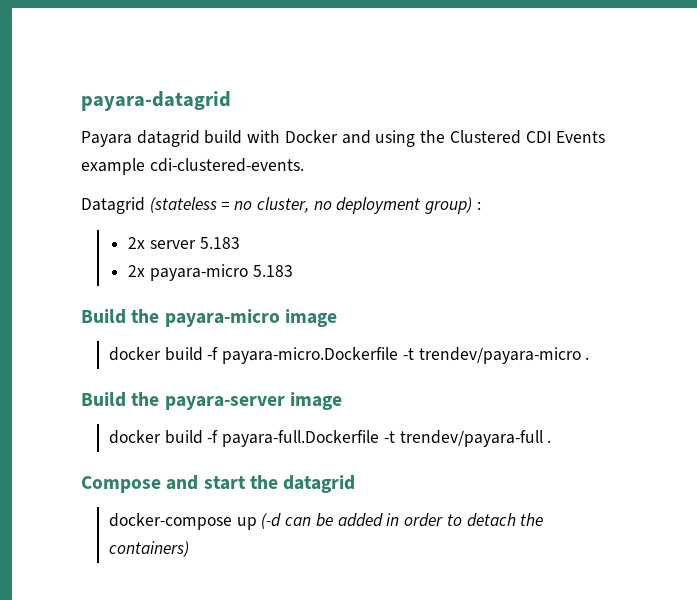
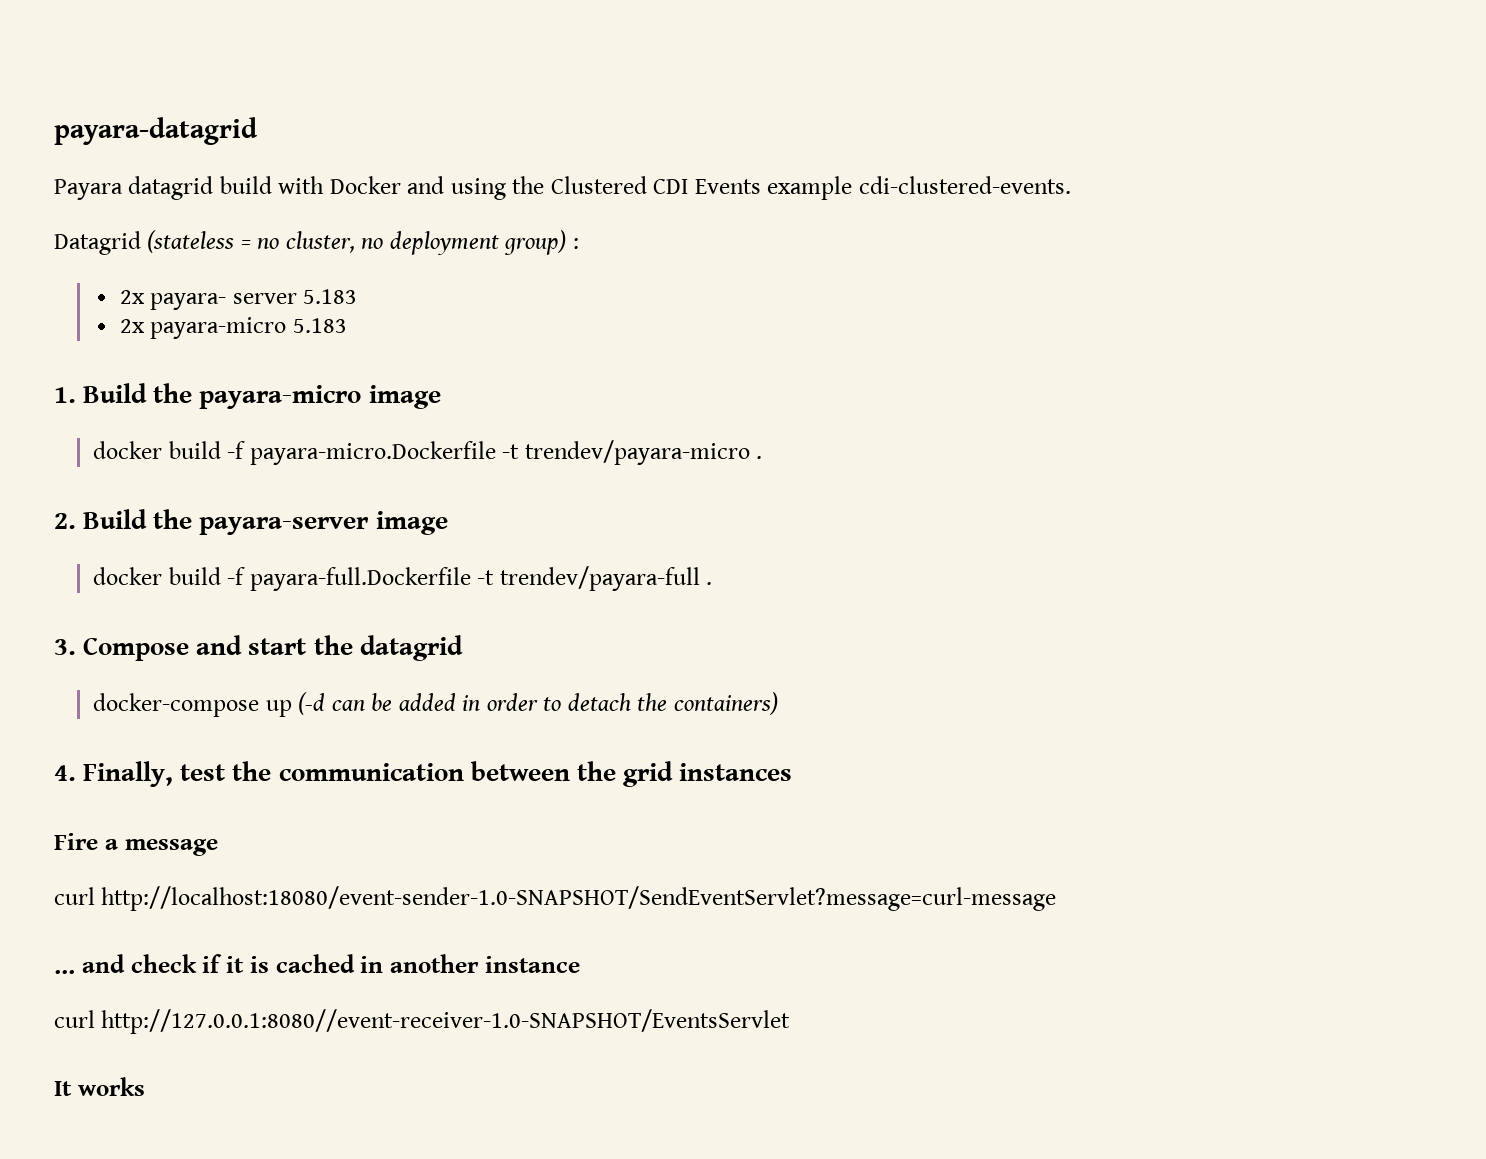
(146, 243) none -> [150,293,227,310] payara-
(293, 271) none -> [54,387,76,403] 1.
(590, 358) none -> [54,513,76,529] 2.
(552, 441) none -> [54,639,76,655] 3.
(189, 549) none -> [54,761,793,787] [54,833,218,856] [54,886,1057,911] [54,954,580,974] [54,1009,791,1034] [54,1077,145,1096] // 4. Finally, test the communication between the grid instances // Fire a message // curl http://localhost:18080/event-sender-1.0-SNAPSHOT/SendEventServlet?message=curl-message // ... and check if it is cached in another instance // curl http://127.0.0.1:8080//event-receiver-1.0-SNAPSHOT/EventsServlet // It works

